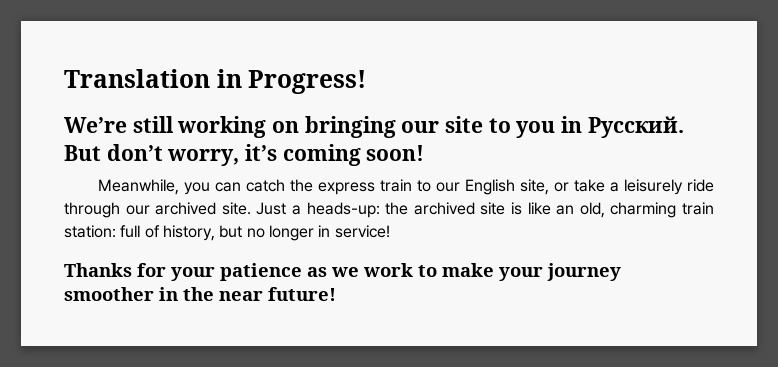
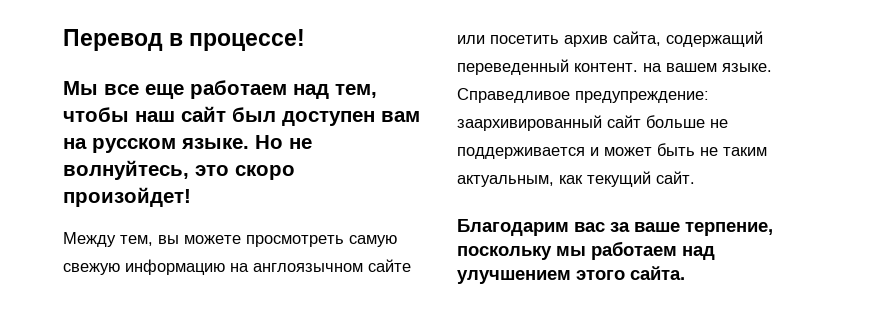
[64,69,367,94] [64,116,684,138] [64,144,425,166] [97,179,714,195] [64,202,715,218] [64,225,390,241] [64,263,621,281] [64,287,336,301] Translation in Progress! // We’re still working on bringing our site to you in Русский. But don’t worry, it’s coming soon! // Meanwhile, you can catch the express train to our English site, or take a leisurely ride through our archived site. Just a heads-up: the archived site is like an old, charming train station: full of history, but no longer in service! // Thanks for your patience as we work to make your journey smoother in the near future! -> [63,29,306,51] [63,80,377,99] [63,106,420,126] [63,135,312,153] [63,160,295,180] [63,187,191,207] [63,232,397,247] [63,259,411,275] [457,31,763,47] [457,59,772,75] [457,88,709,103] [457,115,728,131] [457,143,767,159] [457,171,695,187] [457,219,773,236] [457,241,715,260] [457,266,685,284] Перевод в процессе! // Мы все еще работаем над тем, чтобы наш сайт был доступен вам на русском языке. Но не волнуйтесь, это скоро произойдет! // Между тем, вы можете просмотреть самую свежую информацию на англоязычном сайте или посетить архив сайта, содержащий переведенный контент. на вашем языке. Справедливое предупреждение: заархивированный сайт больше не поддерживается и может быть не таким актуальным, как текущий сайт. // Благодарим вас за ваше терпение, поскольку мы работаем над улучшением этого сайта.

